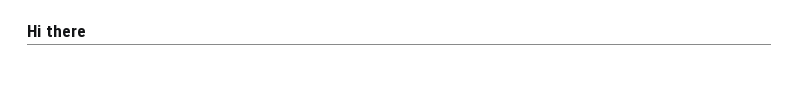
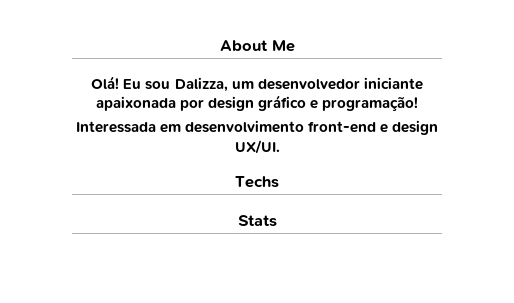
[27,25,86,37] Hi there -> [219,40,295,52] [91,76,423,92] [95,95,419,111] [75,120,439,135] [234,140,280,154] [235,176,279,188] [237,215,277,227] About Me // Olá! Eu sou Dalizza, um desenvolvedor iniciante apaixonada por design gráfico e programação! // Interessada em desenvolvimento front-end e design UX/UI. // Techs // Stats

